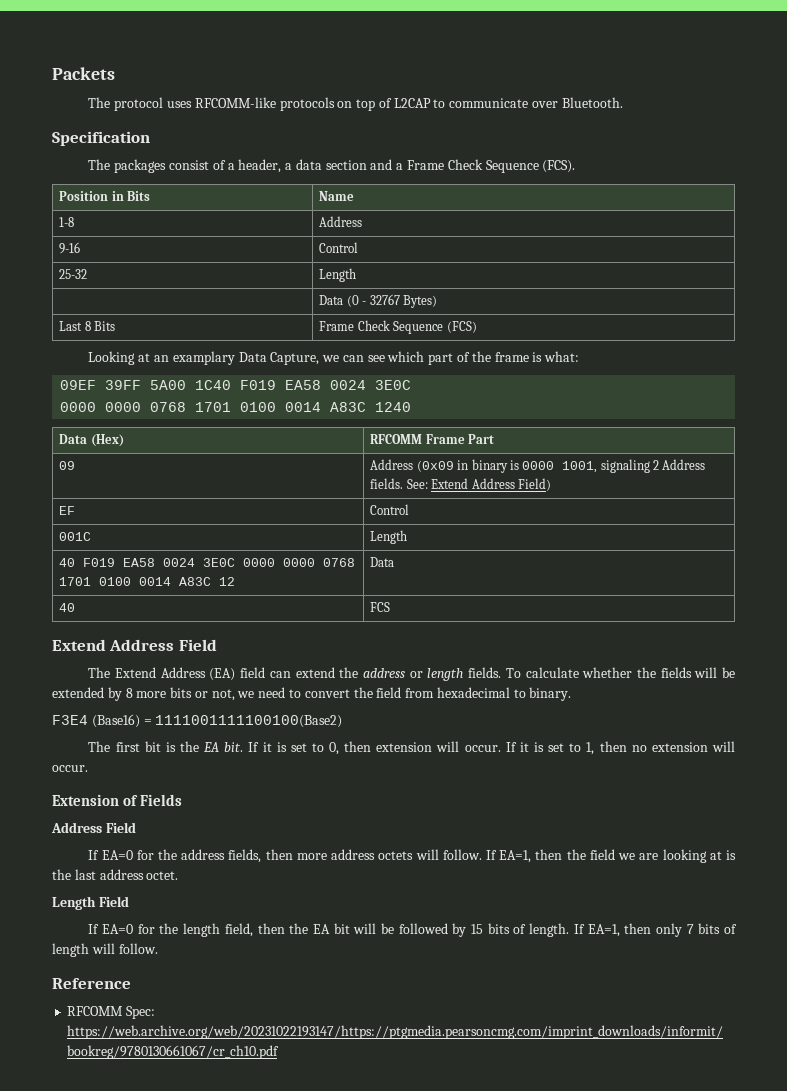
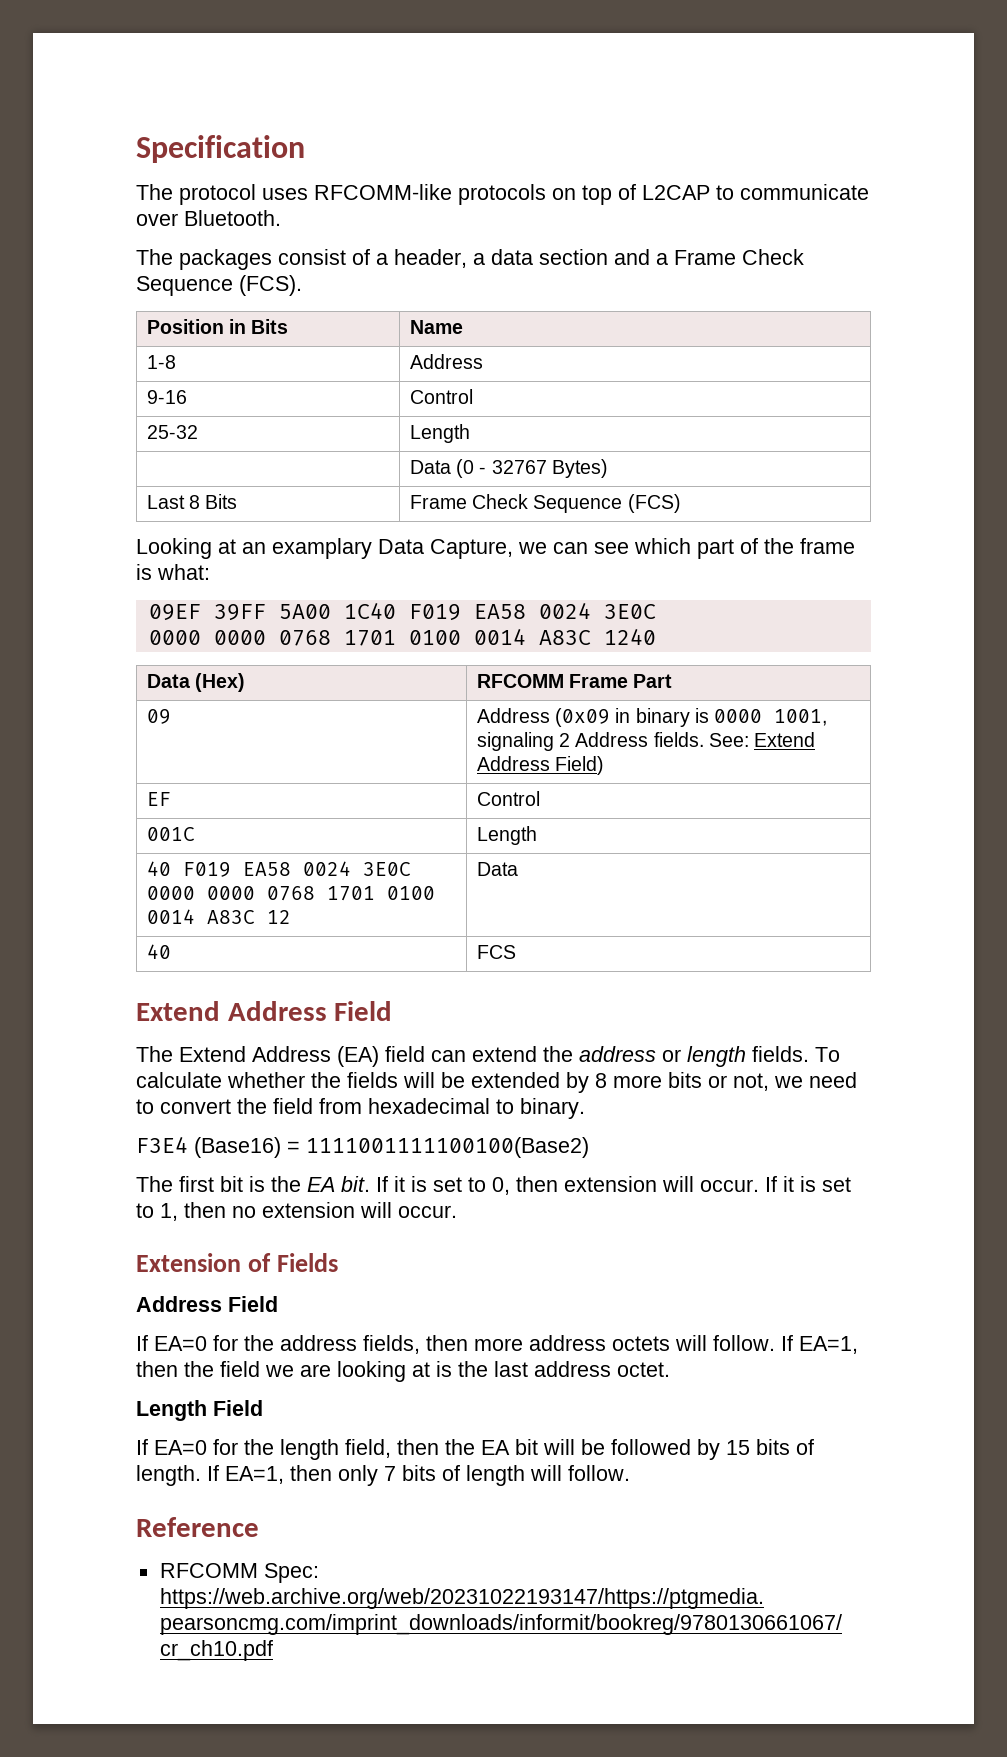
[52,67,115,80] Packets -> [136,135,305,163] Specification
[52,131,150,146] // Specification -> (281, 218) none

